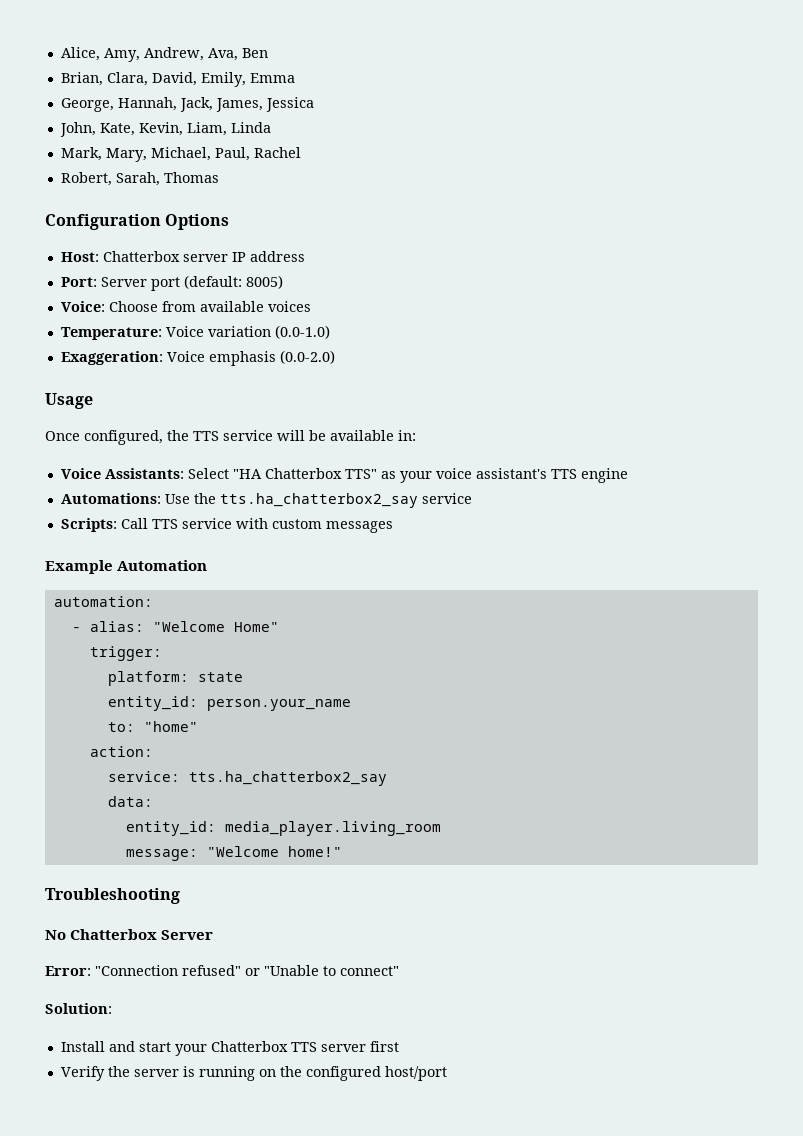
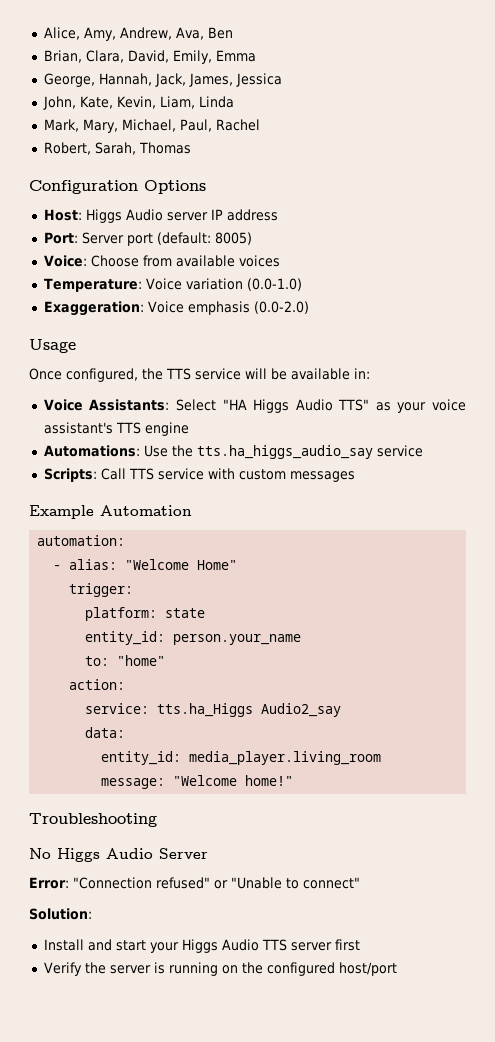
[102,251,180,262] Chatterbox -> [85,209,163,223] Higgs Audio
[264,468,342,479] Chatterbox -> [253,399,333,413] Higgs Audio
[219,493,418,508] tts.ha_chatterbox2_say -> [196,445,373,459] tts.ha_higgs_audio_say
[188,771,387,786] tts.ha_chatterbox2_say -> [157,703,342,717] tts.ha_Higgs Audio2_say
[70,929,158,940] Chatterbox -> [57,848,153,862] Higgs Audio
[210,1041,288,1052] Chatterbox -> [181,939,259,953] Higgs Audio

